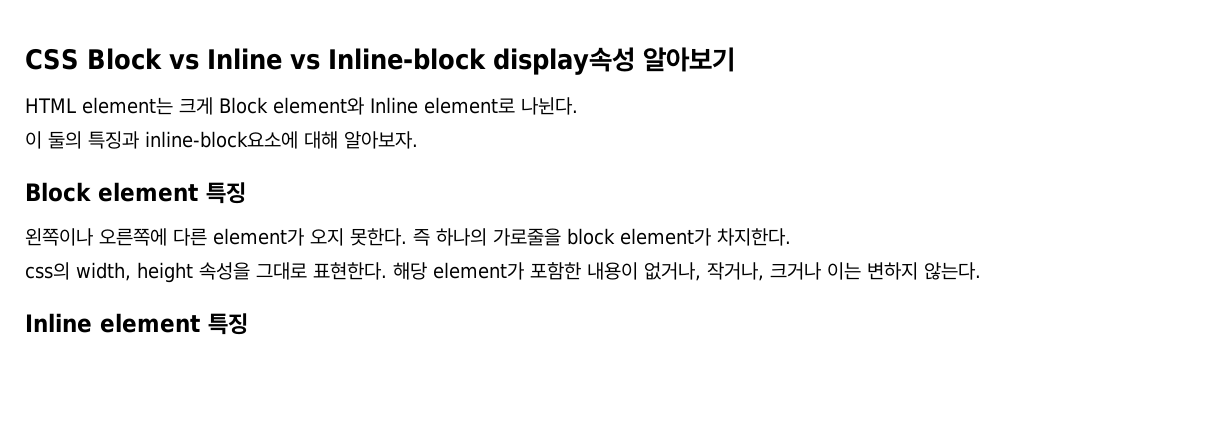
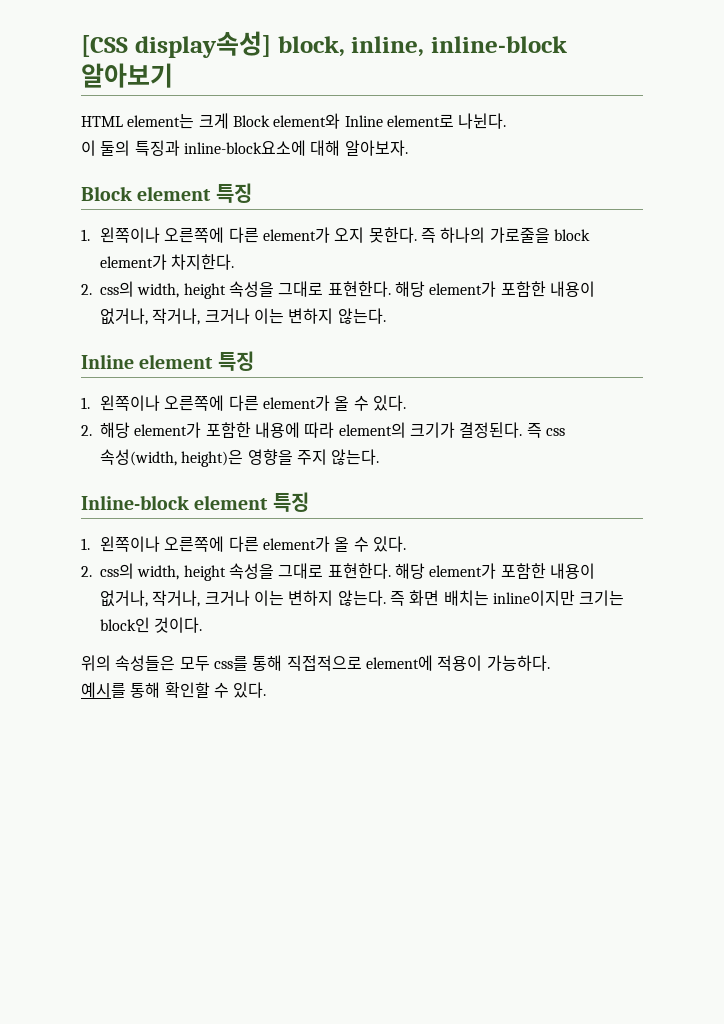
[25,47,635,75] CSS Block vs Inline vs Inline-block display속성 -> [81,31,567,58] [CSS display속성] block, inline, inline-block
(246, 193) none -> [81,229,90,241] 1.
(791, 237) none -> [81,284,92,295] 2.
(248, 324) none -> [81,395,407,411] [81,422,565,438] [100,449,380,467] [81,492,309,512] [81,536,407,552] [81,563,595,581] [100,590,625,607] [100,617,203,633] [81,655,550,671] [81,682,267,698] // 1. 왼쪽이나 오른쪽에 다른 element가 올 수 있다. // 2. 해당 element가 포함한 내용에 따라 element의 크기가 결정된다. 즉 css 속성(width, height)은 영향을 주지 않는다. // Inline-block element 특징 // 1. 왼쪽이나 오른쪽에 다른 element가 올 수 있다. // 2. css의 width, height 속성을 그대로 표현한다. 해당 element가 포함한 내용이 없거나, 작거나, 크거나 이는 변하지 않는다. 즉 화면 배치는 inline이지만 크기는 block인 것이다. // 위의 속성들은 모두 css를 통해 직접적으로 element에 적용이 가능하다. // 예시를 통해 확인할 수 있다.

